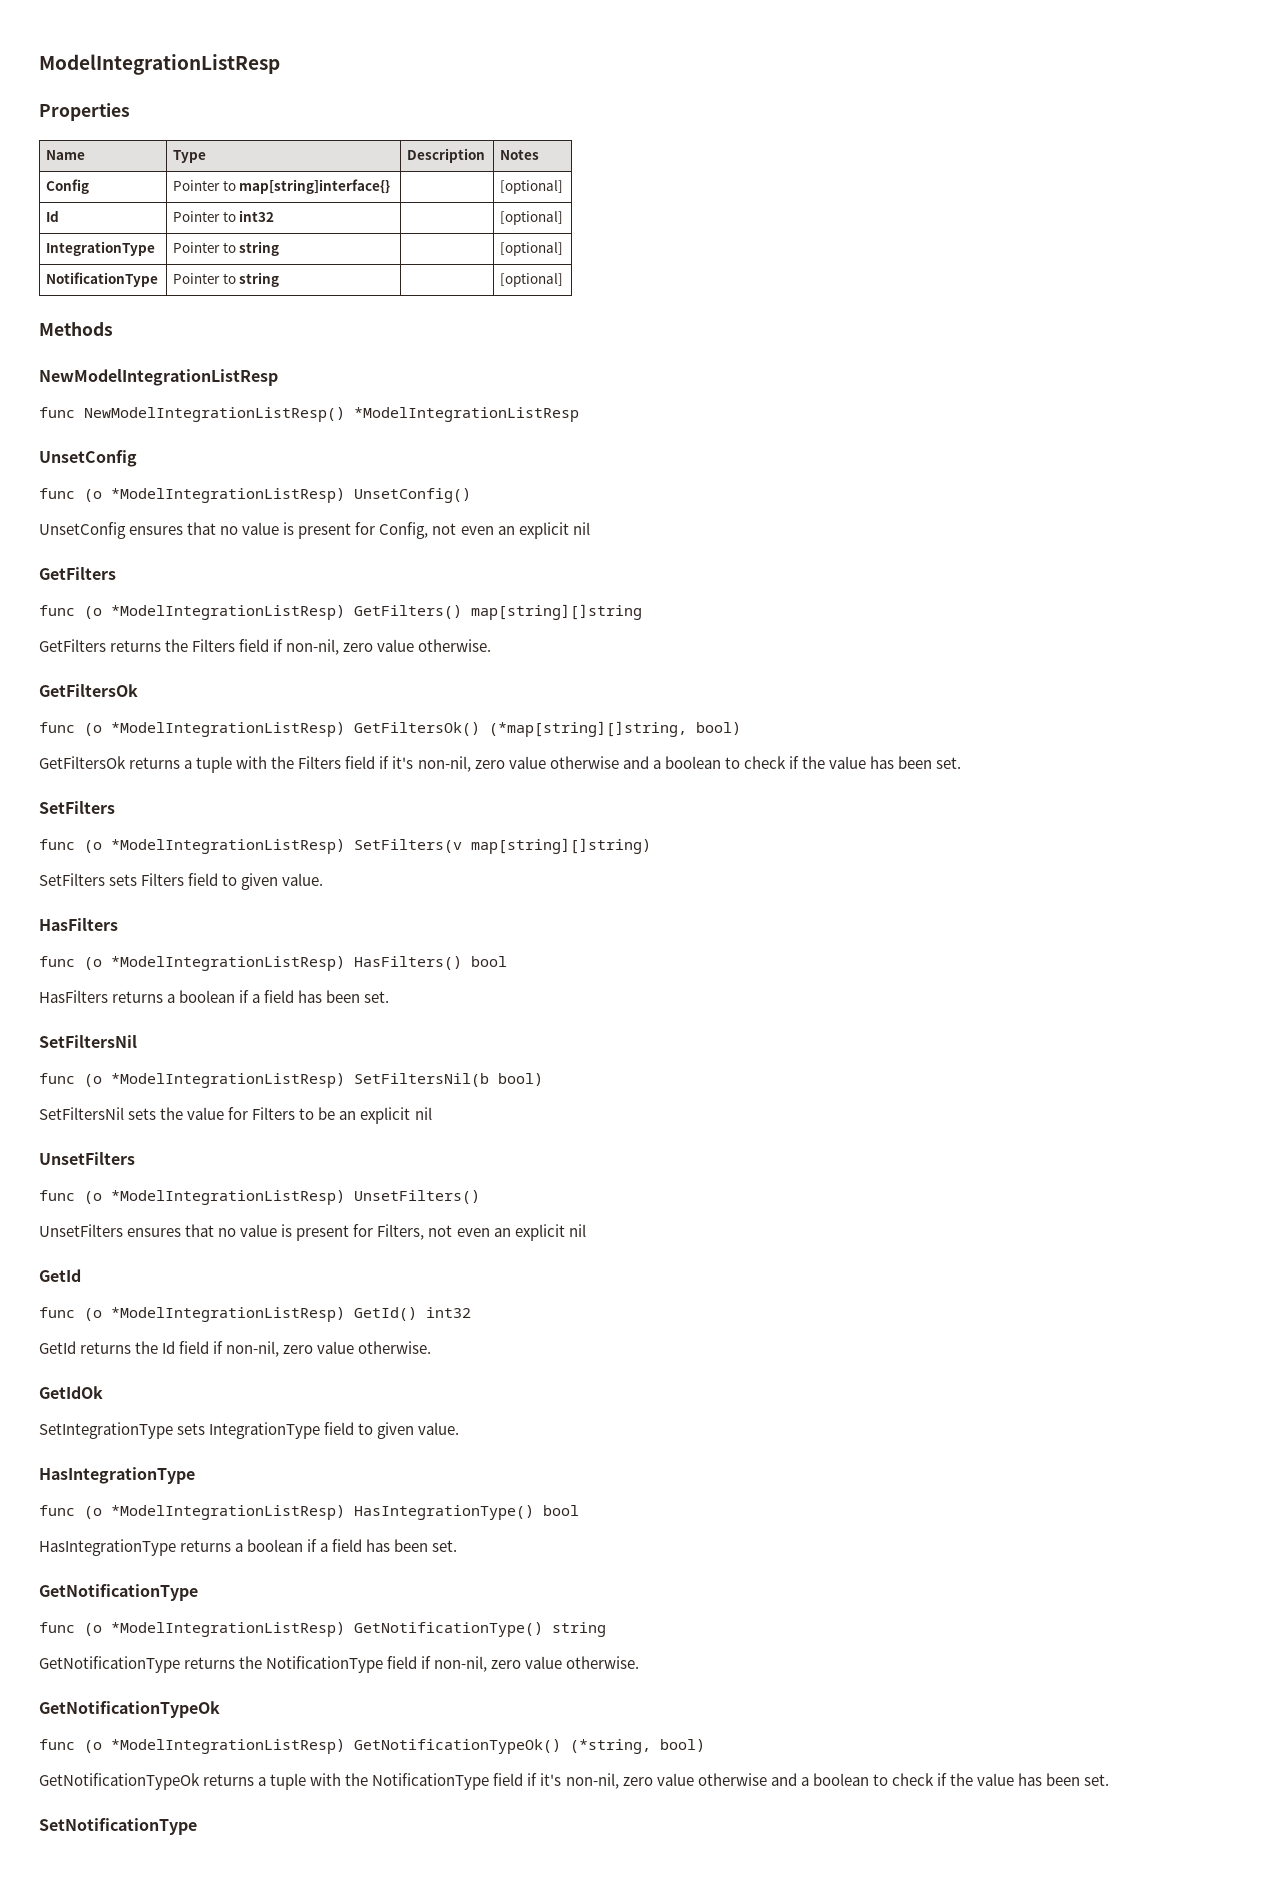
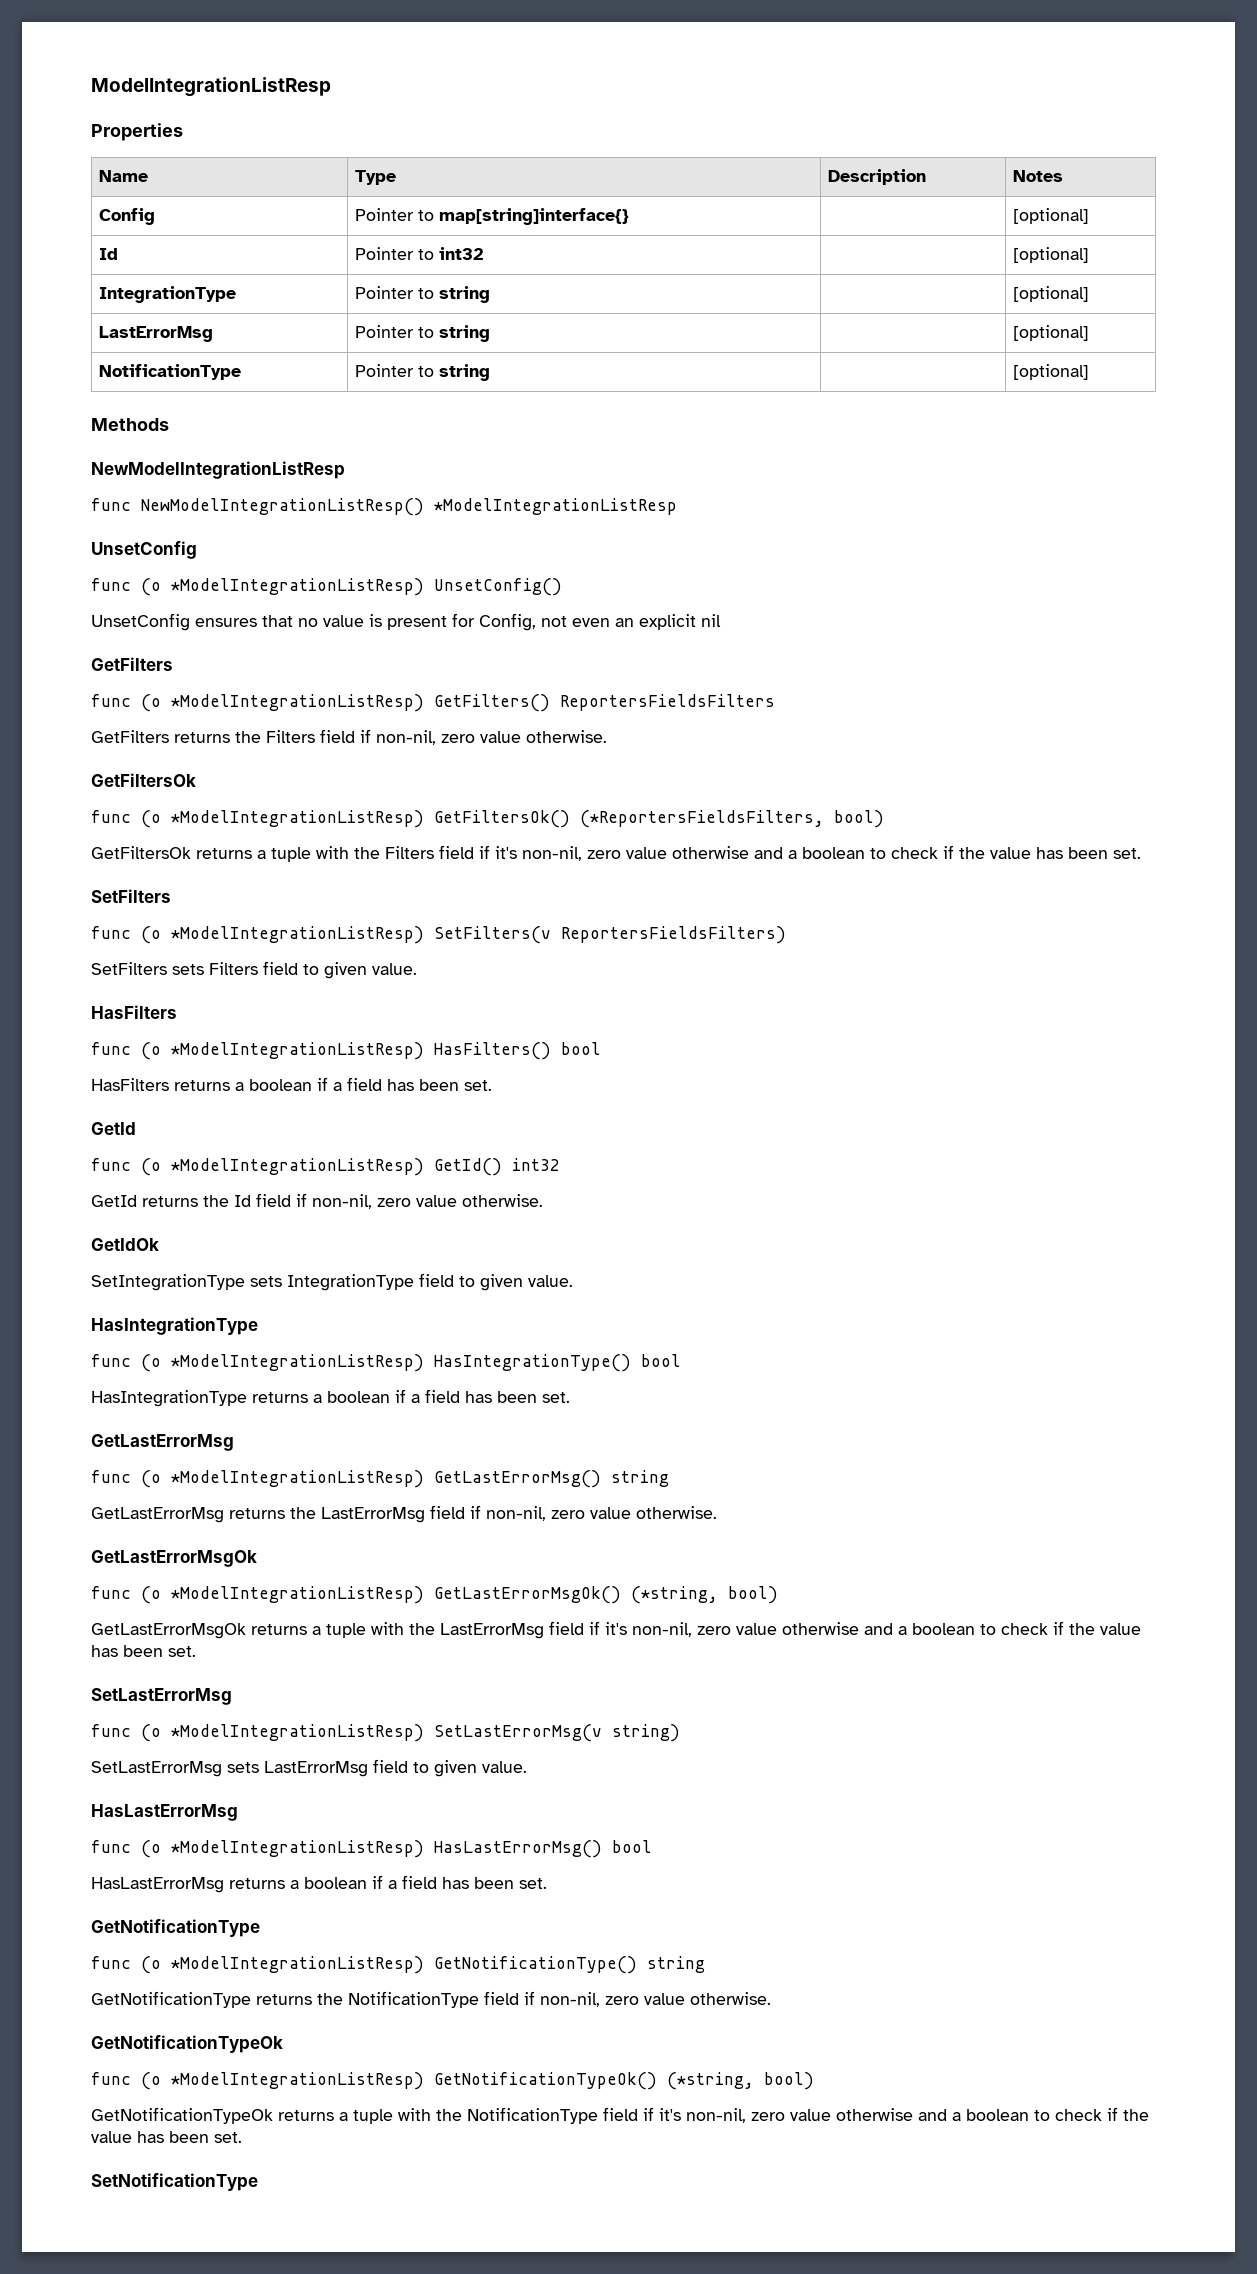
(564, 249) none -> [99,326,214,342] [355,325,491,342] [1013,325,1090,341] // LastErrorMsg | Pointer to string | | [optional]
[471,604,642,620] map[string][]string -> [560,694,775,711] ReportersFieldsFilters
[489,721,687,737] (*map[string][]string, -> [580,810,824,828] (*ReportersFieldsFilters,
[471,838,651,854] map[string][]string) -> [561,926,786,944] ReportersFieldsFilters)
[39,1035,137,1048] [39,1073,543,1088] [39,1107,432,1124] [39,1152,135,1165] [39,1190,480,1205] [39,1224,586,1241] // SetFiltersNil // func (o *ModelIntegrationListResp) SetFiltersNil(b bool) // SetFiltersNil sets the value for Filters to be an explicit nil // UnsetFilters // func (o *ModelIntegrationListResp) UnsetFilters() // UnsetFilters ensures that no value is present for Filters, not even an explicit nil -> (492, 1085) none
(458, 1546) none -> [91,1434,234,1451] [91,1470,669,1488] [91,1505,717,1523] [91,1550,257,1567] [91,1586,778,1604] [91,1621,1141,1639] [91,1645,196,1657] [91,1688,232,1705] [91,1724,680,1742] [91,1759,527,1777] [91,1804,238,1821] [91,1840,652,1858] [91,1875,547,1893] // GetLastErrorMsg // func (o *ModelIntegrationListResp) GetLastErrorMsg() string // GetLastErrorMsg returns the LastErrorMsg field if non-nil, zero value otherwise. // GetLastErrorMsgOk // func (o *ModelIntegrationListResp) GetLastErrorMsgOk() (*string, bool) // GetLastErrorMsgOk returns a tuple with the LastErrorMsg field if it's non-nil, zero value otherwise and a boolean to check if the value has been set. // SetLastErrorMsg // func (o *ModelIntegrationListResp) SetLastErrorMsg(v string) // SetLastErrorMsg sets LastErrorMsg field to given value. // HasLastErrorMsg // func (o *ModelIntegrationListResp) HasLastErrorMsg() bool // HasLastErrorMsg returns a boolean if a field has been set.

